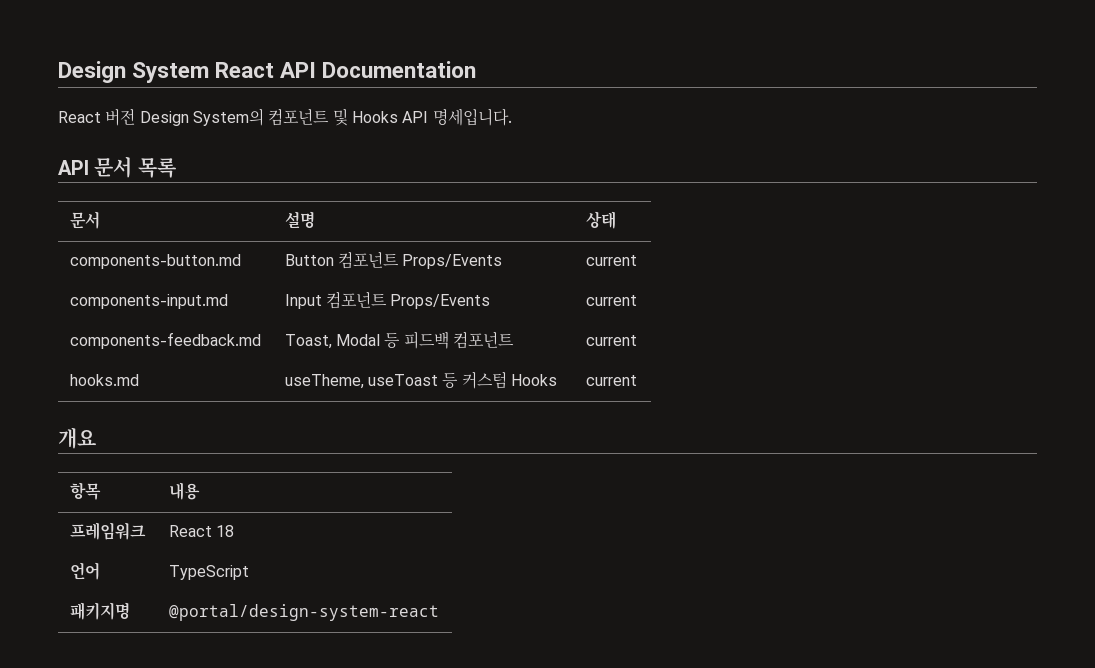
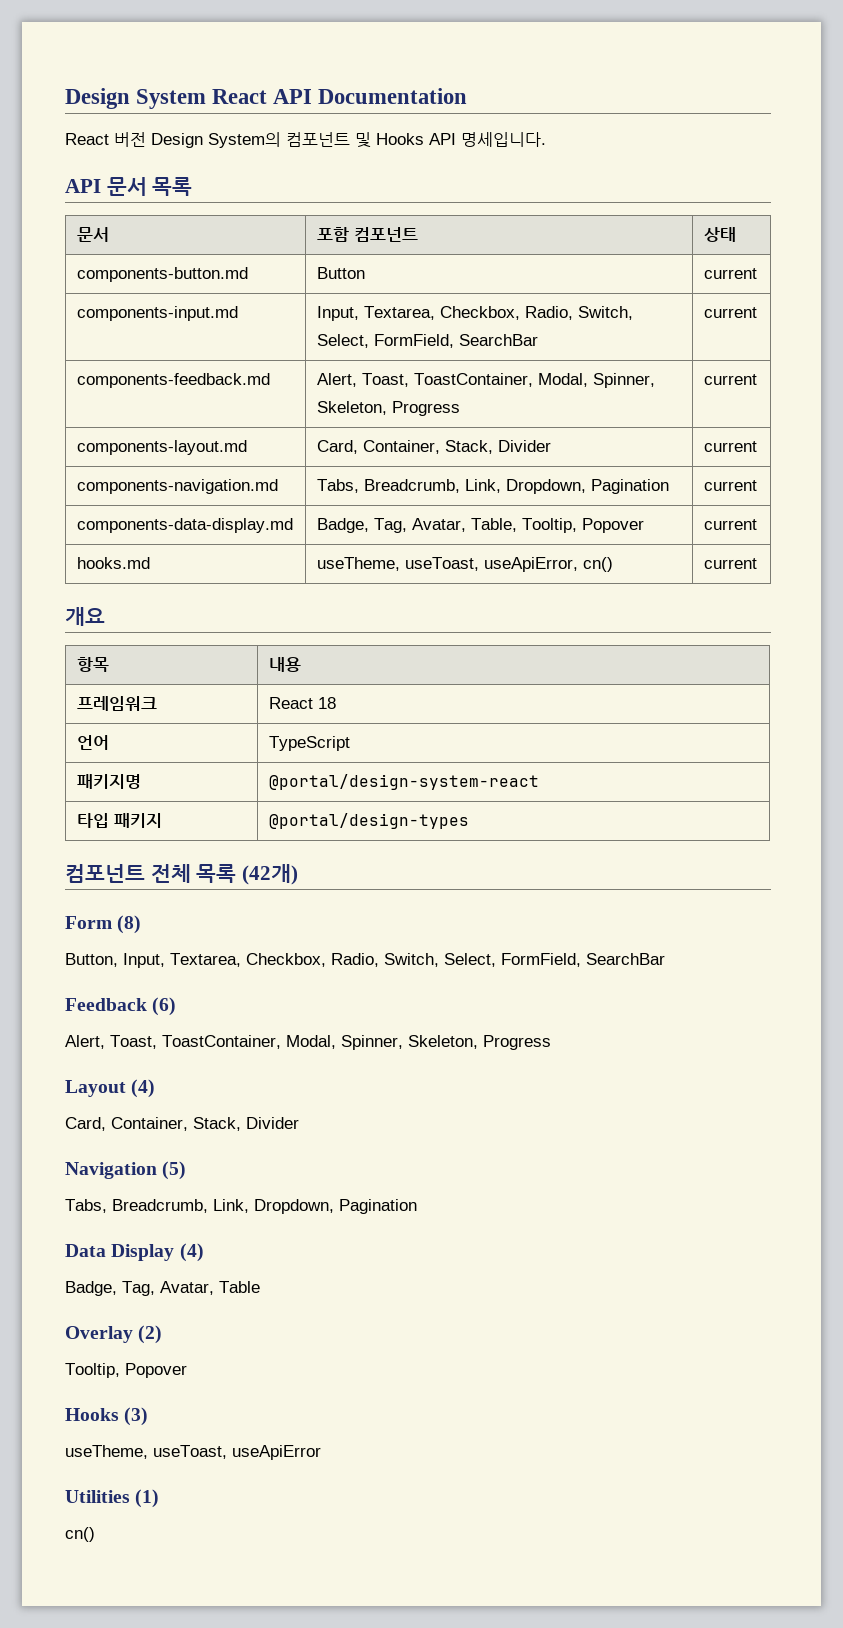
[284,211,315,228] 설명 -> [316,227,418,242] 포함 컴포넌트
[337,251,503,269] 컴포넌트 Props/Events -> (365, 273) none
[284,291,491,309] [585,295,637,306] [69,332,261,349] [284,331,514,349] Input 컴포넌트 Props/Events | current // components-feedback.md | Toast, Modal 등 피드백 컴포넌트 -> [316,306,633,321] [316,334,538,348] [703,307,757,318] [76,373,270,388] [316,373,655,388] [316,401,460,416] [703,374,757,385] [76,440,247,455] [316,440,551,454] [703,441,757,452] [76,479,278,494] [316,479,669,494] [703,480,757,491] [76,518,293,533] [316,518,644,533] Input, Textarea, Checkbox, Radio, Switch, Select, FormField, SearchBar | current // components-feedback.md | Alert, Toast, ToastContainer, Modal, Spinner, Skeleton, Progress | current // components-layout.md | Card, Container, Stack, Divider | current // components-navigation.md | Tabs, Breadcrumb, Link, Dropdown, Pagination | current // components-data-display.md | Badge, Tag, Avatar, Table, Tooltip, Popover
[367,371,557,389] useToast 등 커스텀 Hooks -> [404,557,613,572] useToast, useApiError, cn()
(439, 612) none -> [76,813,162,828] [268,813,469,829] [65,864,299,885] [65,915,142,934] [65,953,665,968] [65,997,177,1016] [65,1035,551,1050] [65,1079,156,1098] [65,1117,299,1131] [65,1161,187,1180] [65,1199,417,1214] [65,1243,204,1262] [65,1281,260,1296] [65,1325,163,1344] [65,1363,187,1378] [65,1407,149,1426] [65,1445,321,1460] [65,1489,160,1508] [65,1527,95,1542] // 타입 패키지 | @portal/design-types // 컴포넌트 전체 목록 (42개) // Form (8) // Button, Input, Textarea, Checkbox, Radio, Switch, Select, FormField, SearchBar // Feedback (6) // Alert, Toast, ToastContainer, Modal, Spinner, Skeleton, Progress // Layout (4) // Card, Container, Stack, Divider // Navigation (5) // Tabs, Breadcrumb, Link, Dropdown, Pagination // Data Display (4) // Badge, Tag, Avatar, Table // Overlay (2) // Tooltip, Popover // Hooks (3) // useTheme, useToast, useApiError // Utilities (1) // cn()

